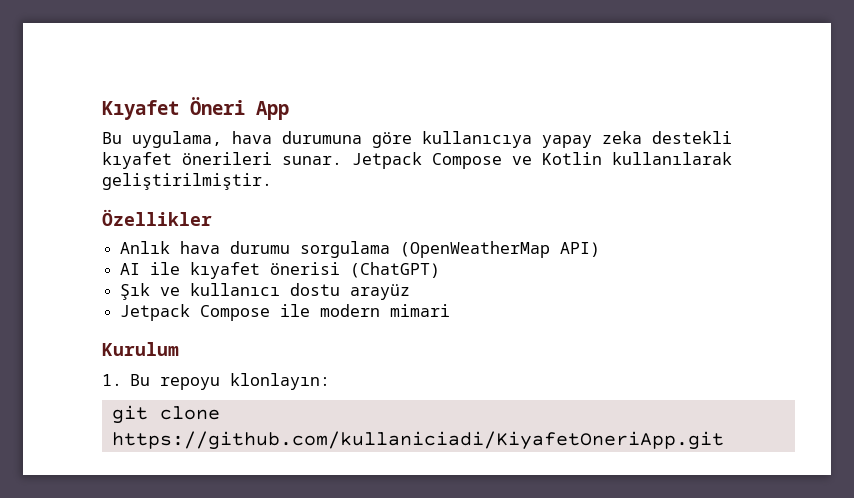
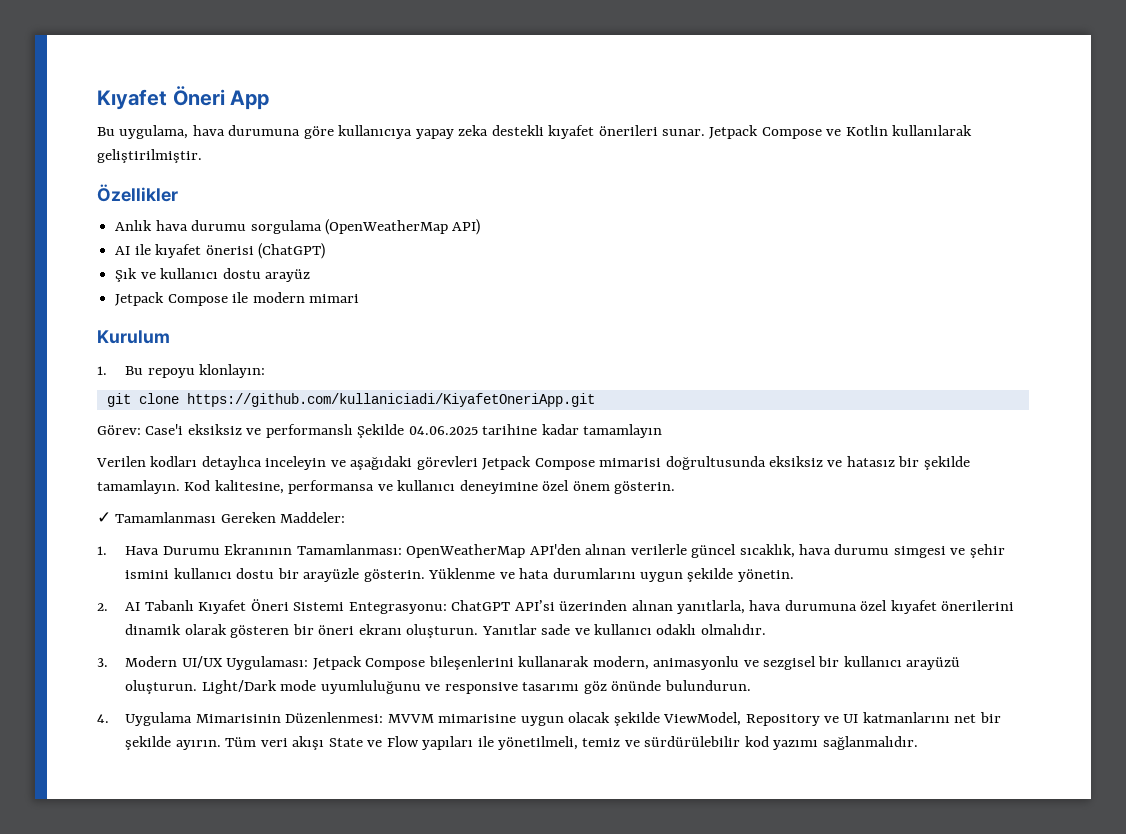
(724, 440) none -> [97,424,663,438] [96,456,970,470] [97,480,676,494] [97,512,346,523] [97,544,1005,558] [125,568,794,582] [97,599,1015,614] [125,624,766,638] [97,656,961,670] [125,680,751,694] [97,712,1001,726] [125,736,918,750] // Görev: Case'i eksiksiz ve performanslı Şekilde 04.06.2025 tarihine kadar tamamlayın // Verilen kodları detaylıca inceleyin ve aşağıdaki görevleri Jetpack Compose mimarisi doğrultusunda eksiksiz ve hatasız bir şekilde tamamlayın. Kod kalitesine, performansa ve kullanıcı deneyimine özel önem gösterin. // ✓ Tamamlanması Gereken Maddeler: // 1. Hava Durumu Ekranının Tamamlanması: OpenWeatherMap API'den alınan verilerle güncel sıcaklık, hava durumu simgesi ve şehir ismini kullanıcı dostu bir arayüzle gösterin. Yüklenme ve hata durumlarını uygun şekilde yönetin. // 2. AI Tabanlı Kıyafet Öneri Sistemi Entegrasyonu: ChatGPT API’si üzerinden alınan yanıtlarla, hava durumuna özel kıyafet önerilerini dinamik olarak gösteren bir öneri ekranı oluşturun. Yanıtlar sade ve kullanıcı odaklı olmalıdır. // 3. Modern UI/UX Uygulaması: Jetpack Compose bileşenlerini kullanarak modern, animasyonlu ve sezgisel bir kullanıcı arayüzü oluşturun. Light/Dark mode uyumluluğunu ve responsive tasarımı göz önünde bulundurun. // 4. Uygulama Mimarisinin Düzenlenmesi: MVVM mimarisine uygun olacak şekilde ViewModel, Repository ve UI katmanlarını net bir şekilde ayırın. Tüm veri akışı State ve Flow yapıları ile yönetilmeli, temiz ve sürdürülebilir kod yazımı sağlanmalıdır.

